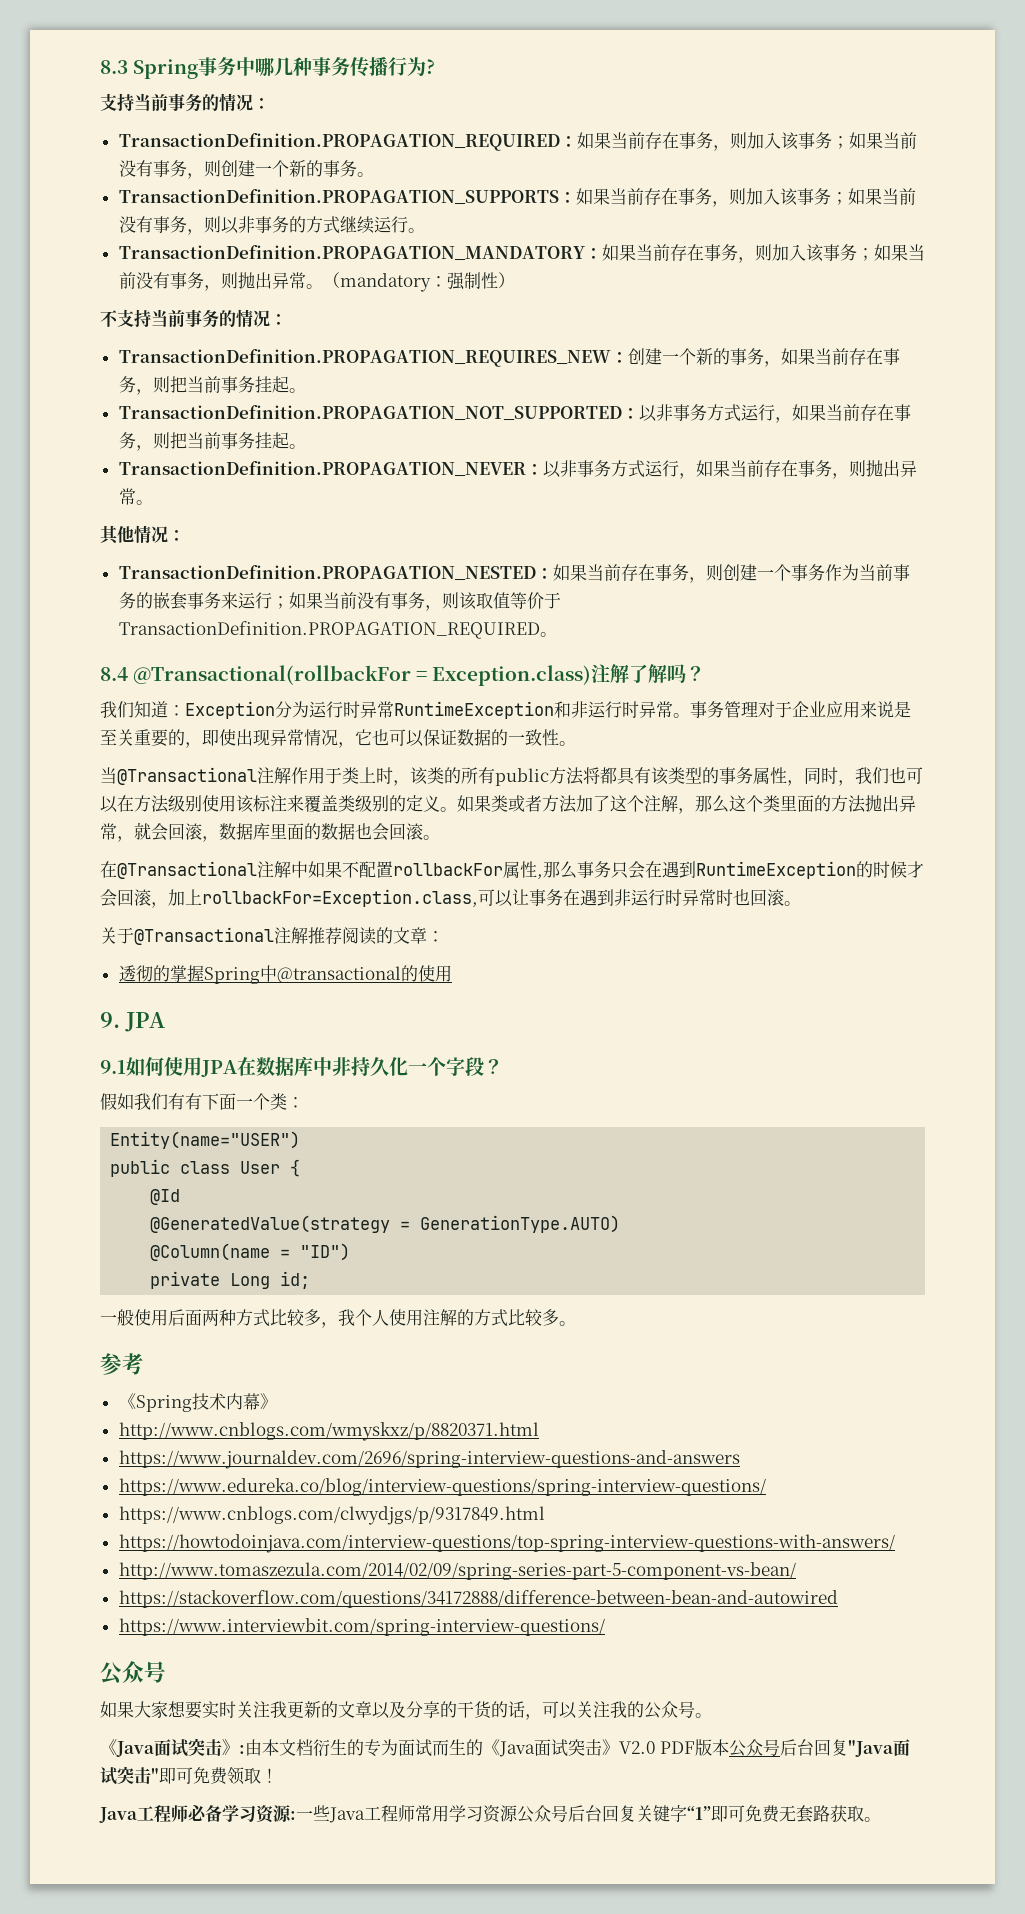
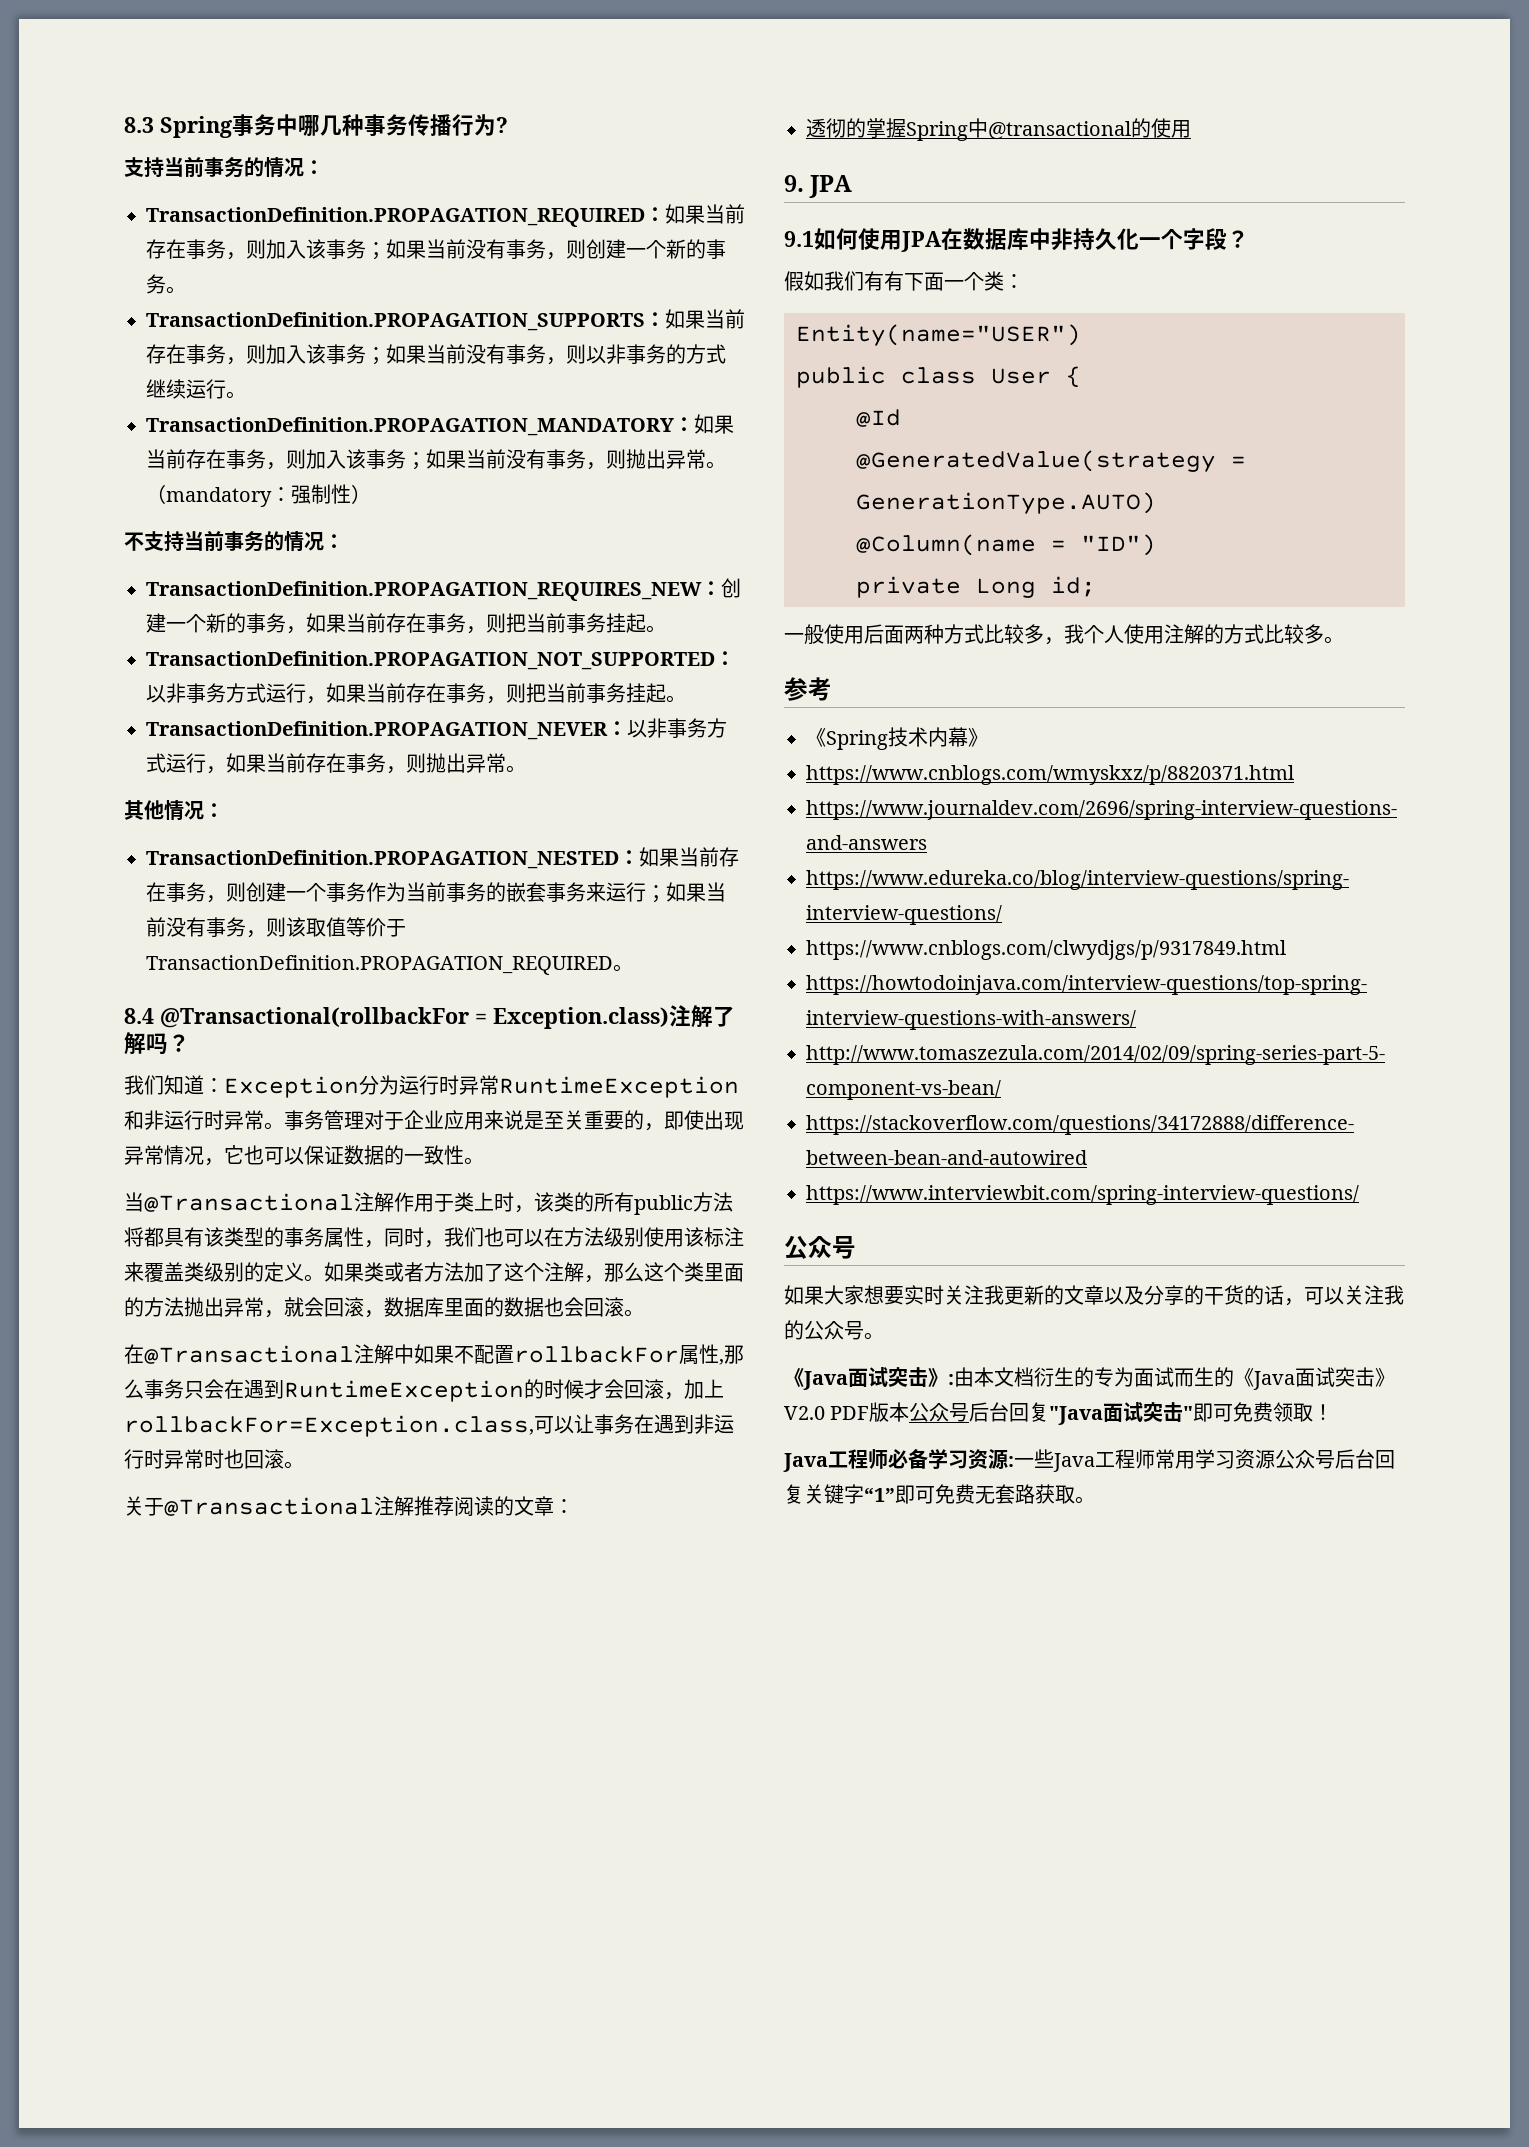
[118,1422,539,1441] http://www.cnblogs.com/wmyskxz/p/8820371.html -> [806,765,1294,785] https://www.cnblogs.com/wmyskxz/p/8820371.html

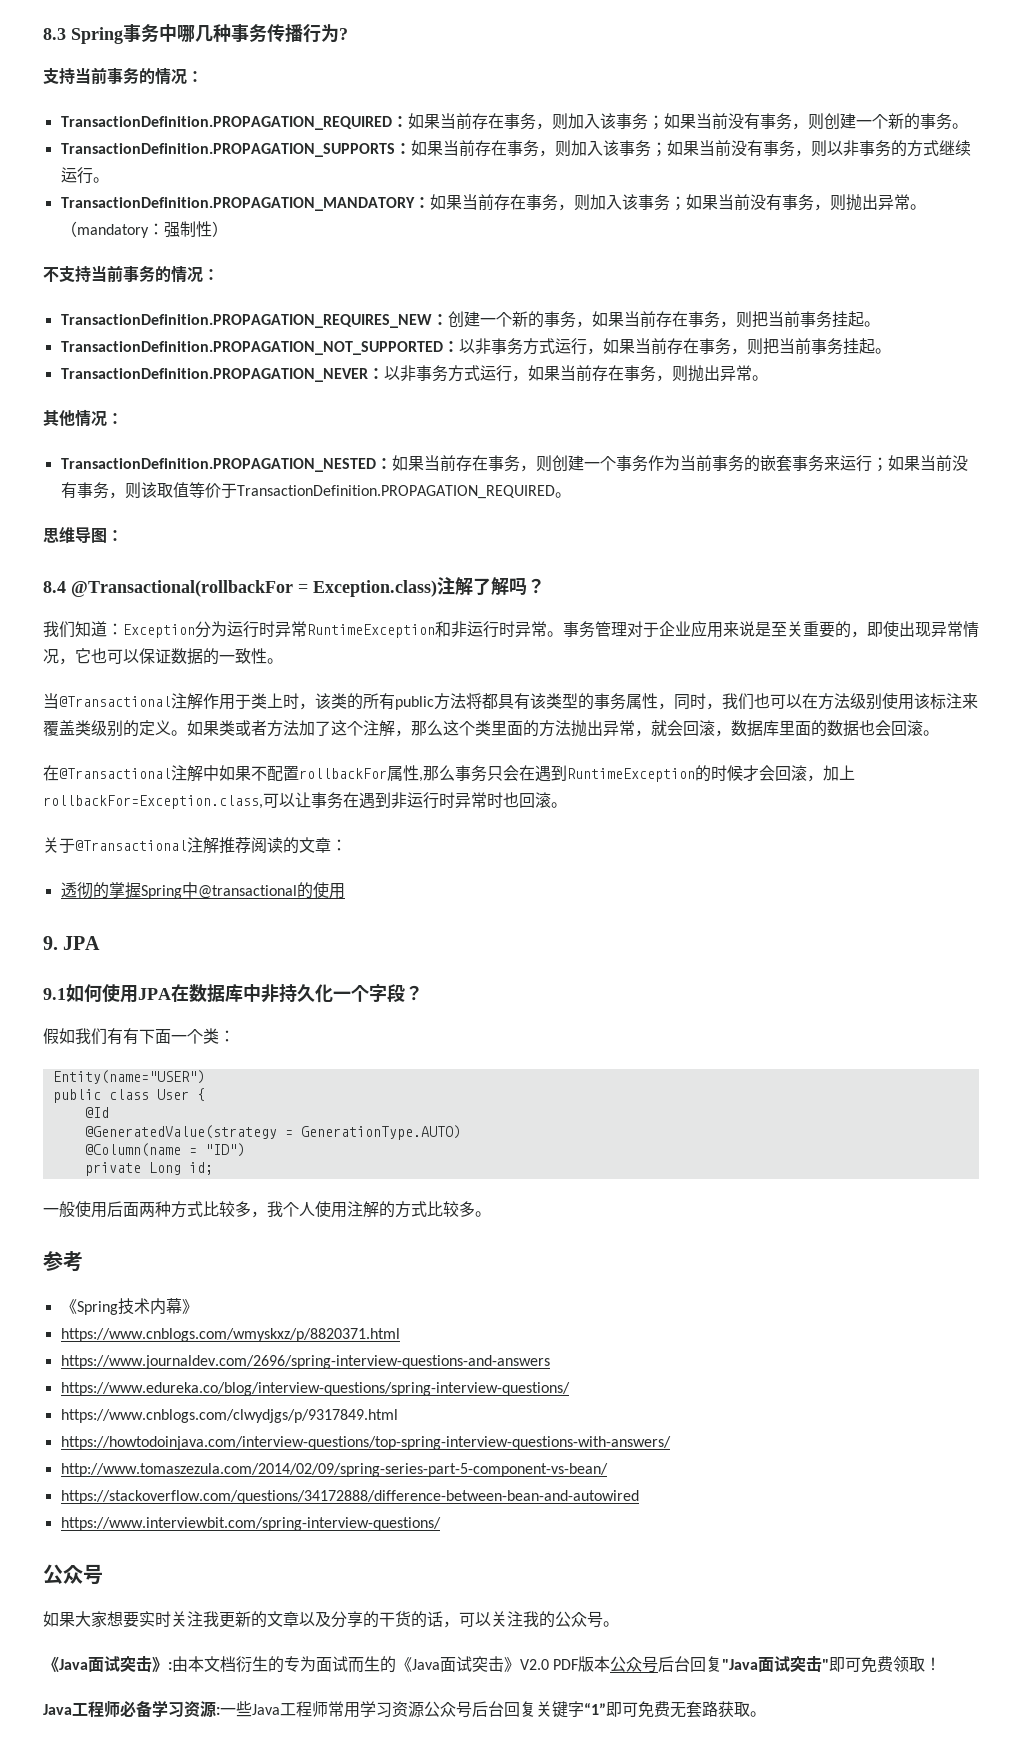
(633, 968) none -> [43,526,123,543] // 思维导图：

